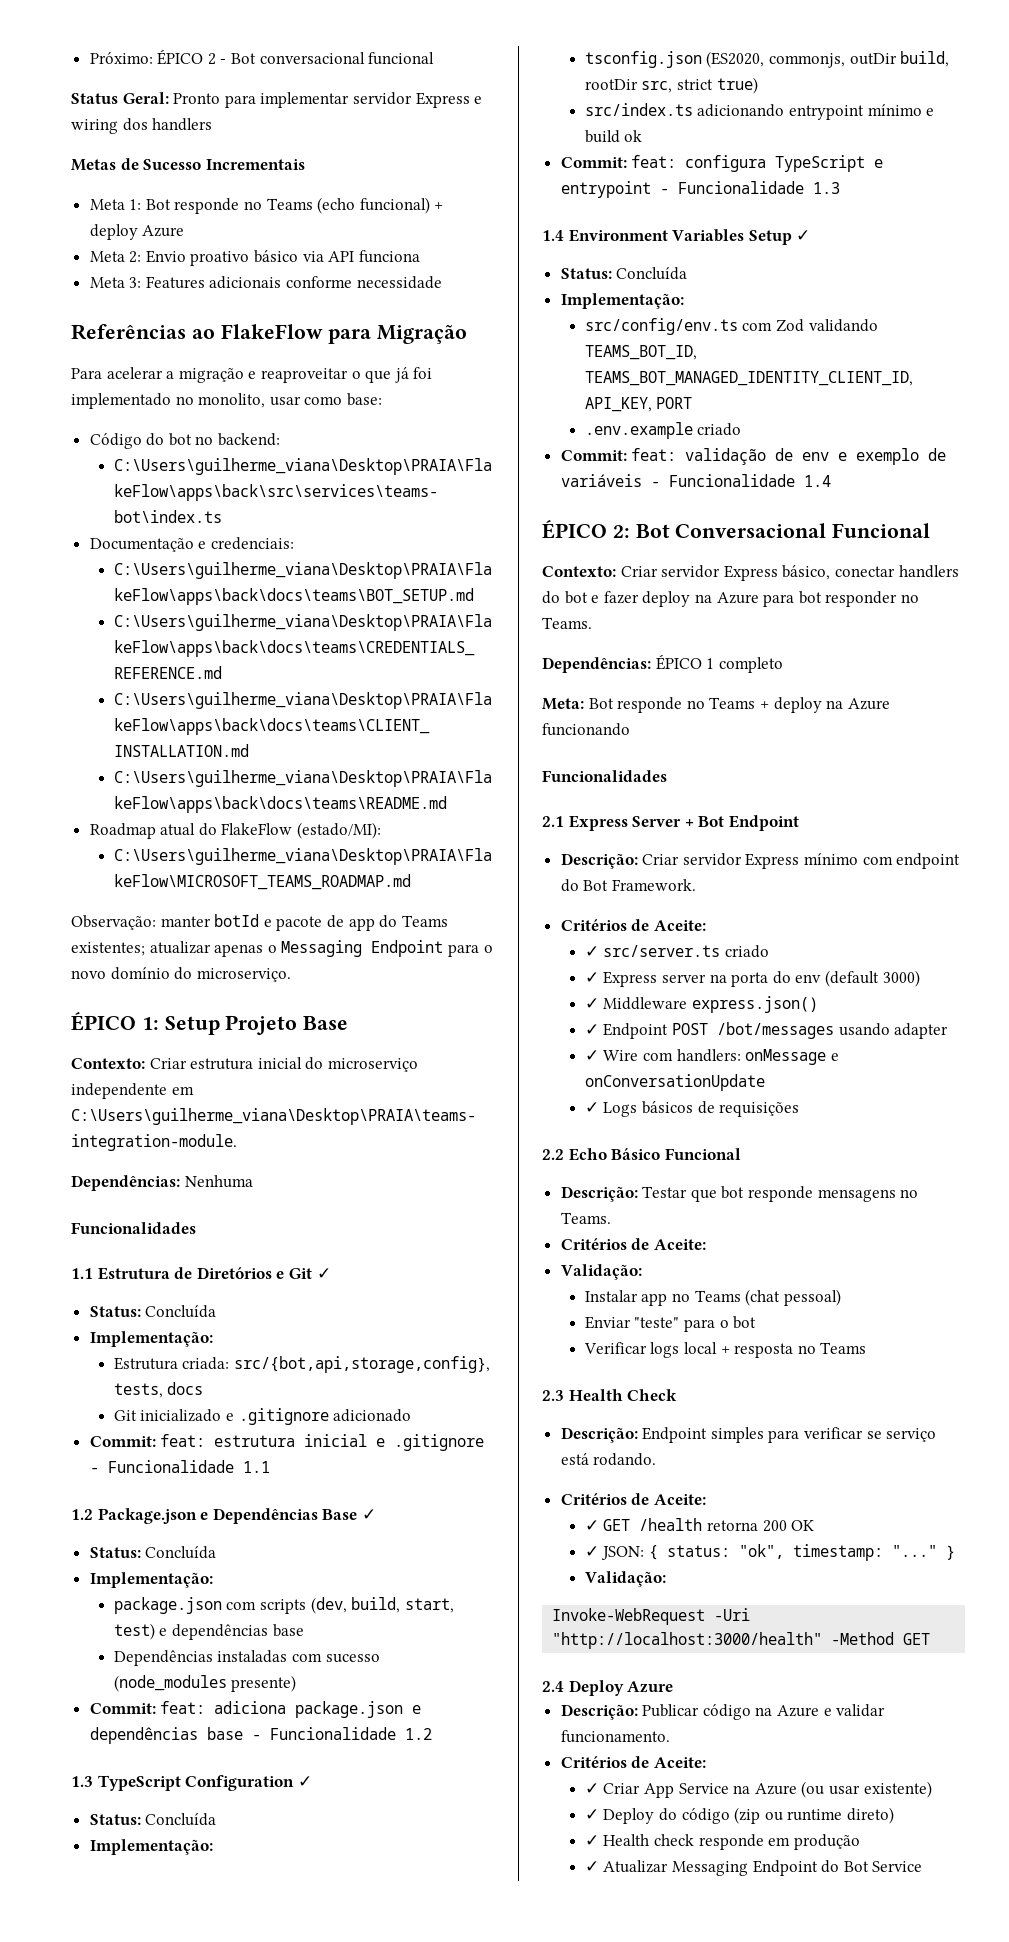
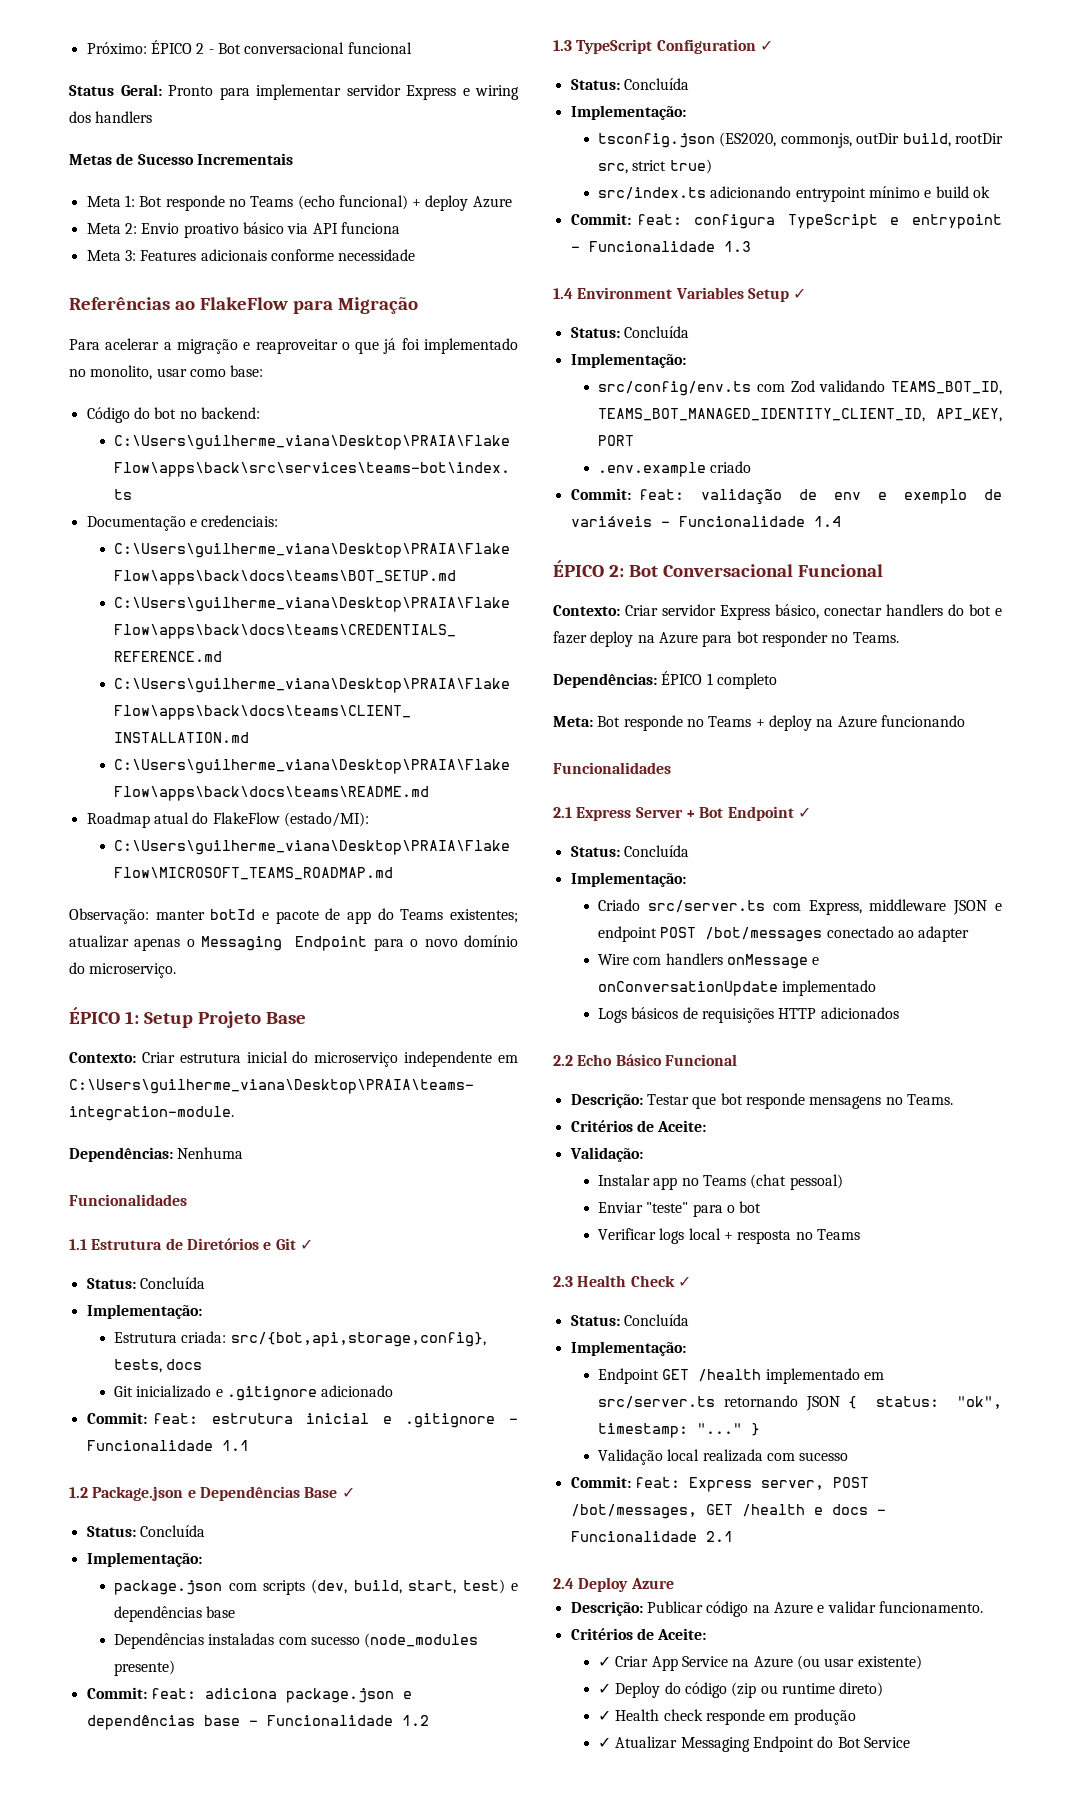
[560,853,961,869] [560,879,696,892] [560,919,706,931] [584,945,770,958] [584,970,920,987] [584,996,819,1013] [584,1022,890,1039] // Descrição: Criar servidor Express mínimo com endpoint do Bot Framework. // Critérios de Aceite: // ✓ src/server.ts criado // ✓ Express server na porta do env (default 3000) // ✓ Middleware express.json() // ✓ Endpoint POST /bot/messages usando -> [797,807,811,818] [570,845,689,857] [570,872,686,887] [598,899,1002,915] [598,926,915,942] ✓ // Status: Concluída // Implementação: // Criado src/server.ts com Express, middleware JSON e endpoint POST /bot/messages conectado ao
[584,1050,599,1061] ✓ -> (970, 934) none
[676,1049,741,1062] handlers: -> [665,953,723,965] handlers
[584,1102,599,1113] // ✓ -> [782,980,877,996] implementado //
(800, 1109) none -> [778,1007,899,1019] HTTP adicionados
[560,1427,937,1443] [560,1453,657,1466] [560,1493,706,1505] [584,1518,815,1532] [584,1546,645,1560] // Descrição: Endpoint simples para verificar se serviço está rodando. // Critérios de Aceite: // ✓ GET /health retorna 200 OK // ✓ JSON: -> [677,1276,691,1287] [570,1314,689,1326] [570,1341,686,1356] [598,1368,885,1384] [598,1395,840,1411] ✓ // Status: Concluída // Implementação: // Endpoint GET /health implementado em src/server.ts retornando JSON
[584,1571,666,1587] [552,1608,751,1625] [552,1632,931,1649] Validação: // Invoke-WebRequest -Uri "http://localhost:3000/health" -Method GET -> [598,1449,849,1465] [570,1476,869,1492] [570,1504,886,1519] [570,1531,733,1542] Validação local realizada com sucesso // Commit: feat: Express server, POST /bot/messages, GET /health e docs - Funcionalidade 2.1

